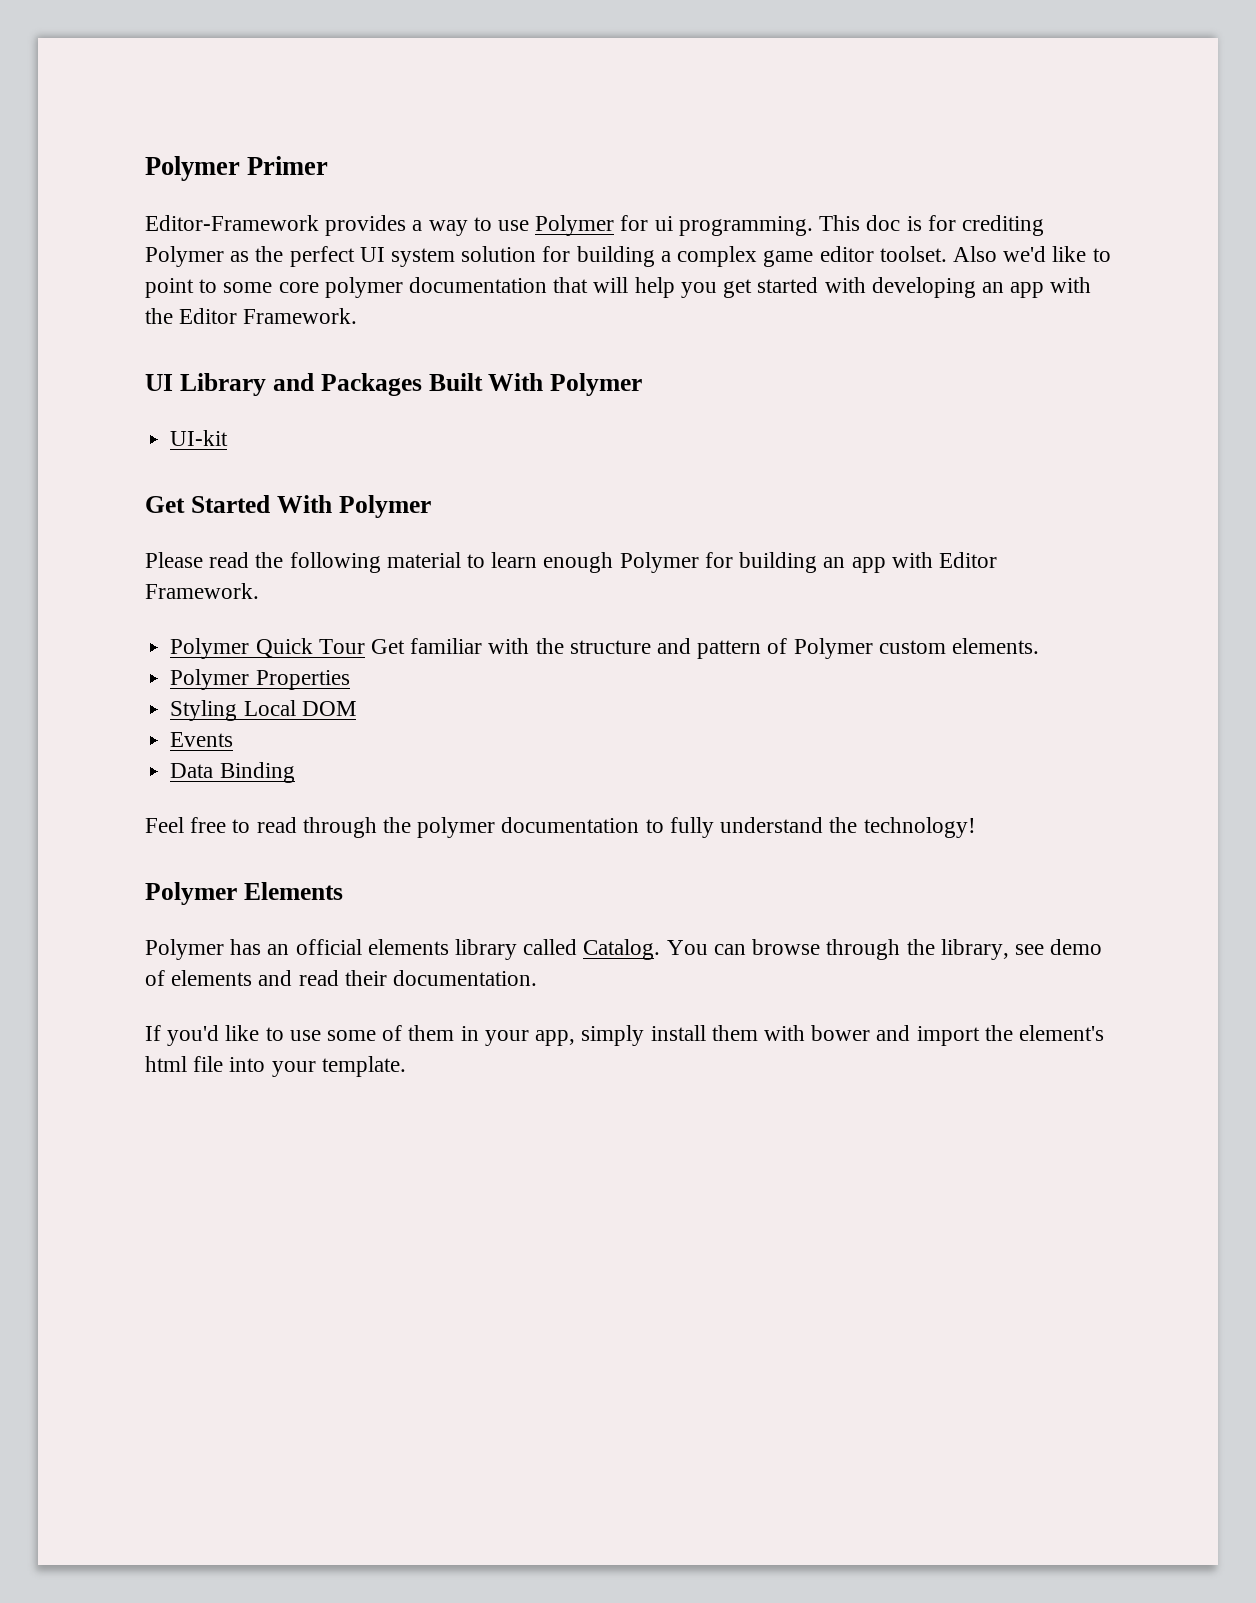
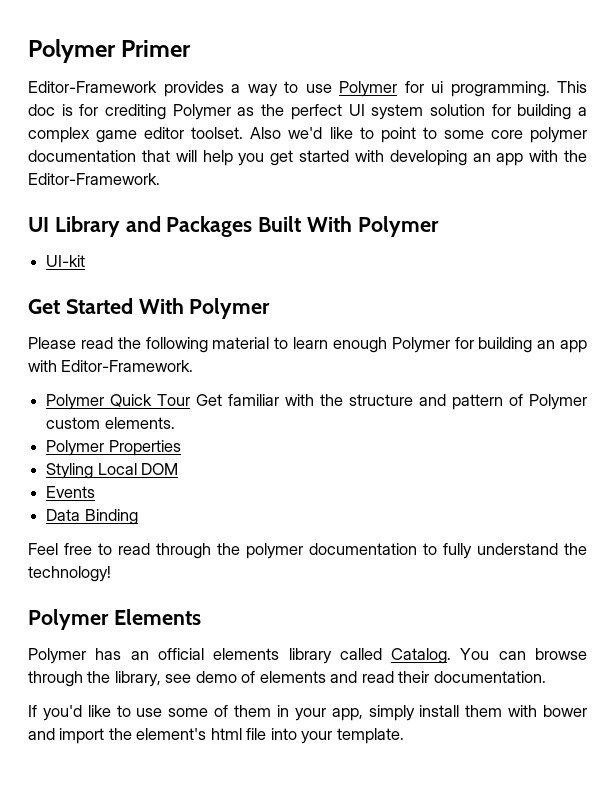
[179,308,358,324] Editor Framework. -> [28,173,160,185] Editor-Framework.
[938,552,997,568] [145,583,259,599] Editor Framework. -> [61,360,194,372] Editor-Framework.

